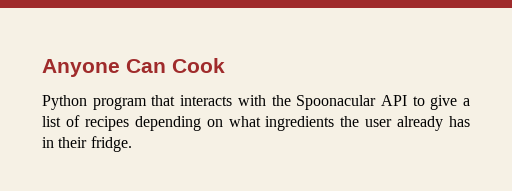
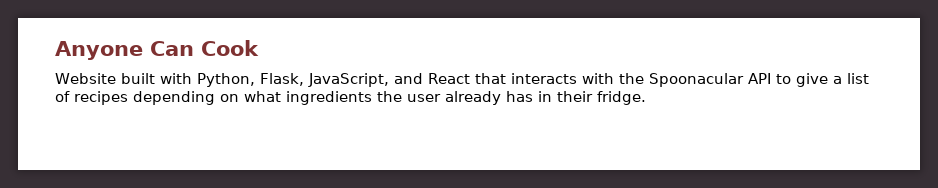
[42,95,147,110] Python program -> [55,73,470,87] Website built with Python, Flask, JavaScript, and React

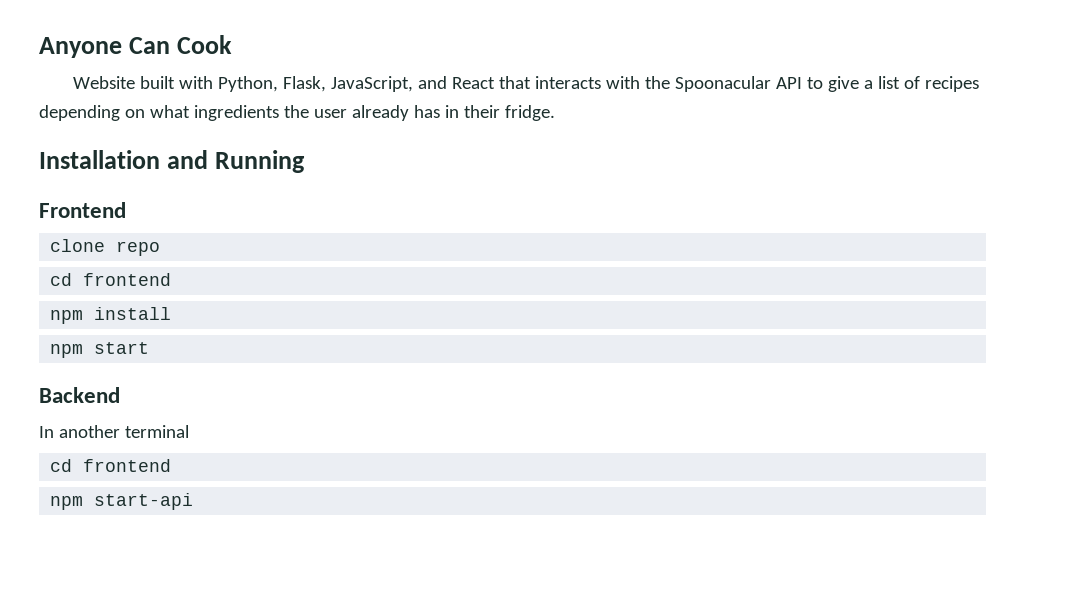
(646, 98) none -> [39,150,306,173] [39,202,126,218] [50,239,161,256] [50,273,172,286] [50,307,172,324] [50,342,150,358] [39,387,120,403] [39,425,189,438] [50,459,172,472] [50,493,194,510] // Installation and Running // Frontend // clone repo // cd frontend // npm install // npm start // Backend // In another terminal // cd frontend // npm start-api

